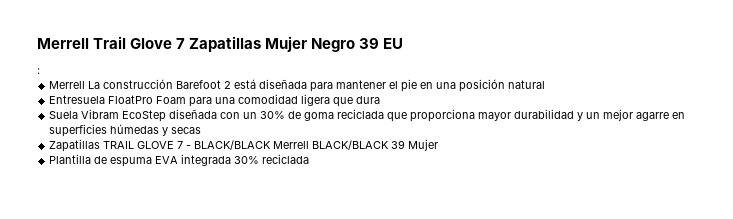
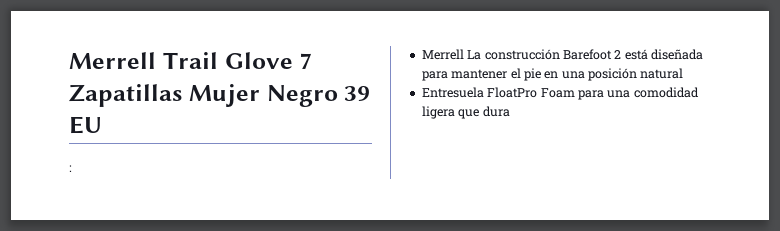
[49,109,686,122] [49,124,202,137] [49,139,439,152] [49,154,310,167] // Suela Vibram EcoStep diseñada con un 30% de goma reciclada que proporciona mayor durabilidad y un mejor agarre en superficies húmedas y secas // Zapatillas TRAIL GLOVE 7 - BLACK/BLACK Merrell BLACK/BLACK 39 Mujer // Plantilla de espuma EVA integrada 30% reciclada -> (510, 111) none

